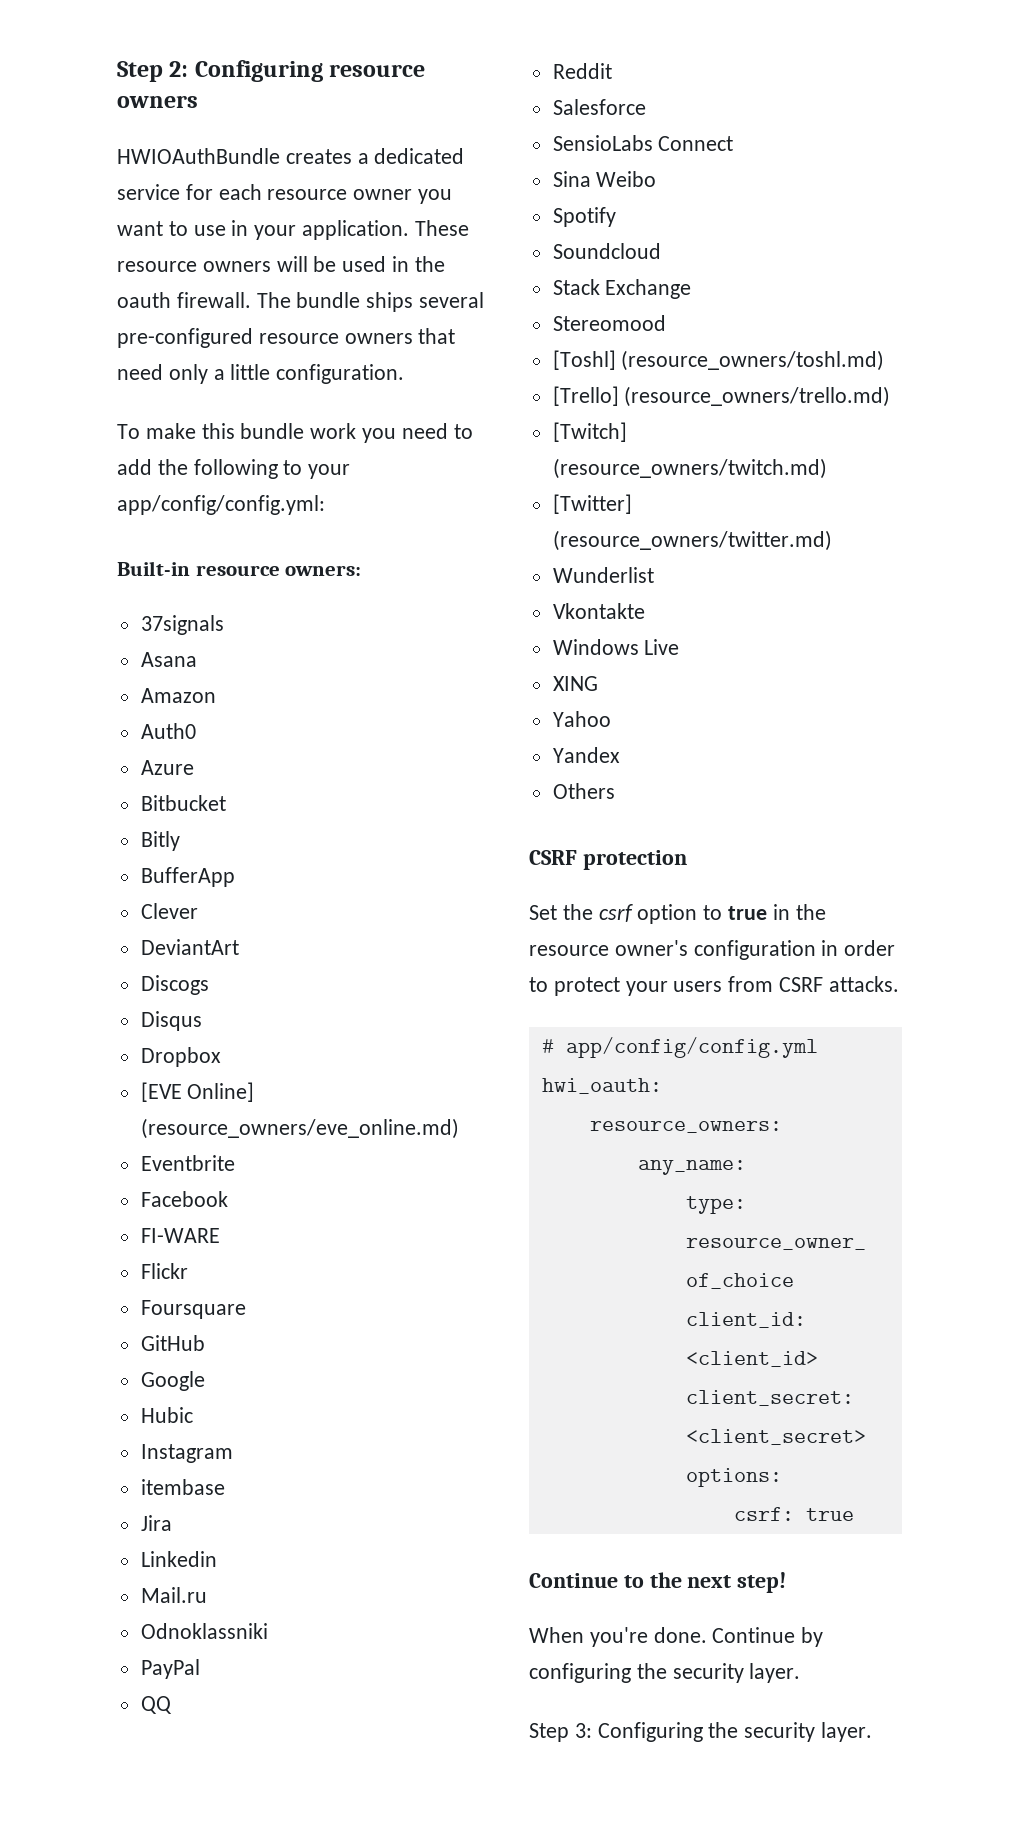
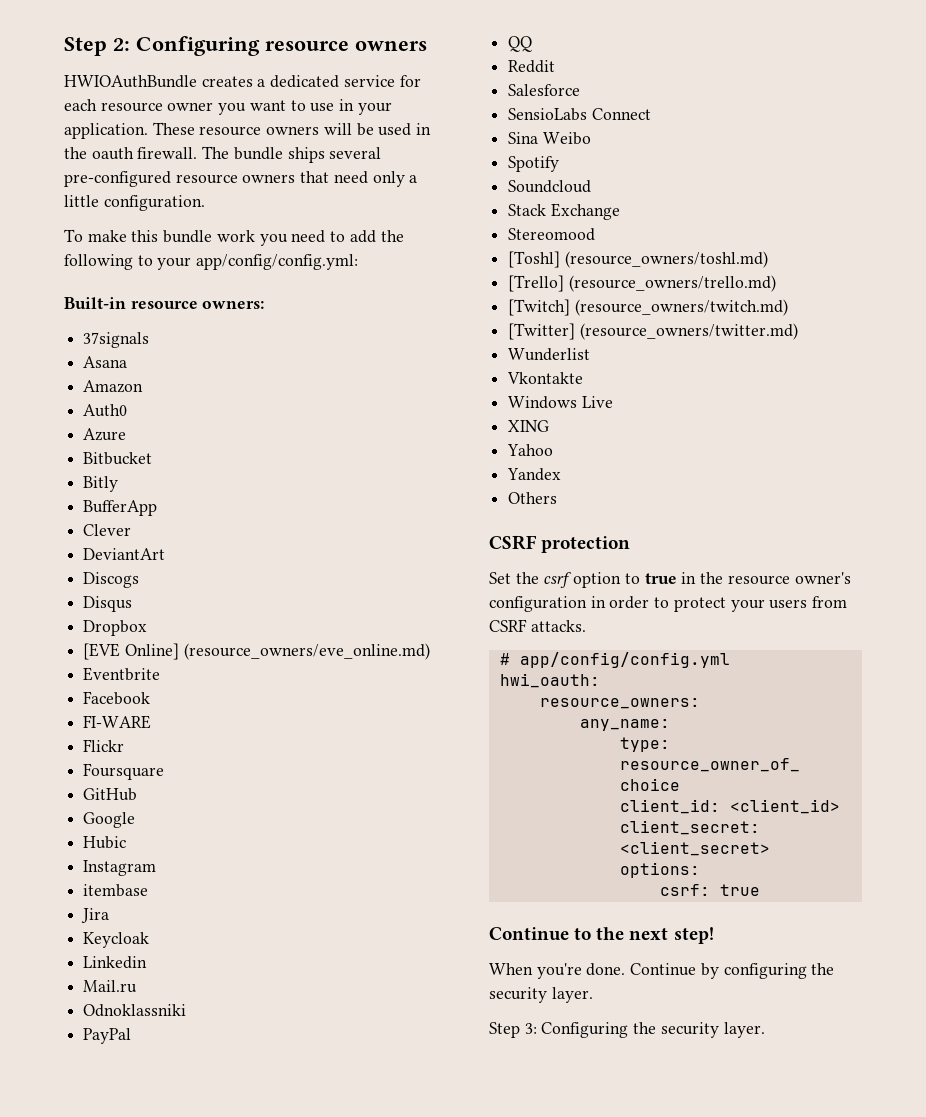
(172, 1523) none -> [83,932,150,948] // Keycloak

